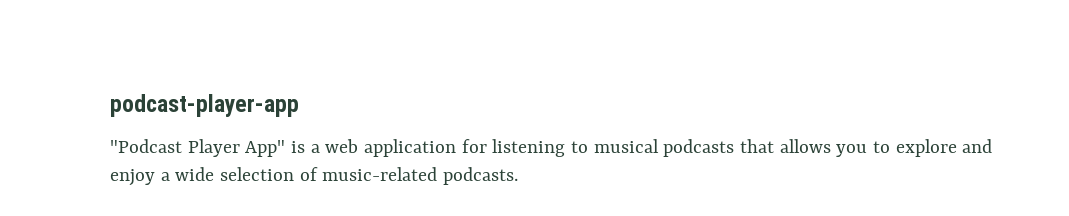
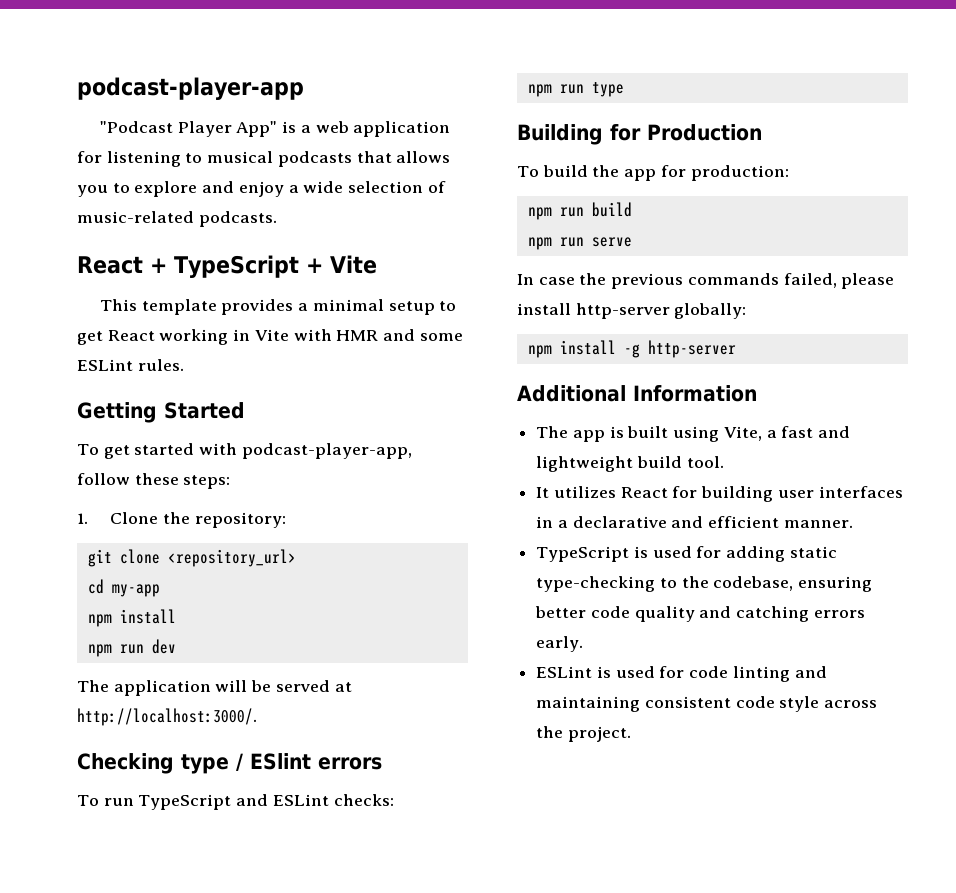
(519, 176) none -> [77,255,377,278] [100,299,457,315] [77,329,463,345] [77,359,184,371] [77,402,245,423] [77,443,412,459] [77,473,231,489] [77,512,286,528] [87,549,296,567] [87,579,160,597] [87,609,176,627] [87,639,176,657] [77,680,352,696] [77,708,257,726] [77,753,382,774] [77,794,394,810] [527,82,624,97] [517,124,762,145] [517,165,789,181] [527,202,632,220] [527,237,632,250] [517,273,895,289] [517,303,747,319] [527,340,736,358] [517,385,757,402] [536,426,851,442] [536,456,724,472] [536,486,903,502] [536,516,853,528] [536,546,837,562] [536,576,873,592] [535,606,865,622] [536,636,584,652] [536,666,827,682] [536,696,878,712] [536,726,631,742] // React + TypeScript + Vite // This template provides a minimal setup to get React working in Vite with HMR and some ESLint rules. // Getting Started // To get started with podcast-player-app, follow these steps: // 1. Clone the repository: // git clone <repository_url> // cd my-app // npm install // npm run dev // The application will be served at http://localhost:3000/. // Checking type / ESlint errors // To run TypeScript and ESLint checks: // npm run type // Building for Production // To build the app for production: // npm run build // npm run serve // In case the previous commands failed, please install http-server globally: // npm install -g http-server // Additional Information // The app is built using Vite, a fast and lightweight build tool. // It utilizes React for building user interfaces in a declarative and efficient manner. // TypeScript is used for adding static type-checking to the codebase, ensuring better code quality and catching errors early. // ESLint is used for code linting and maintaining consistent code style across the project.

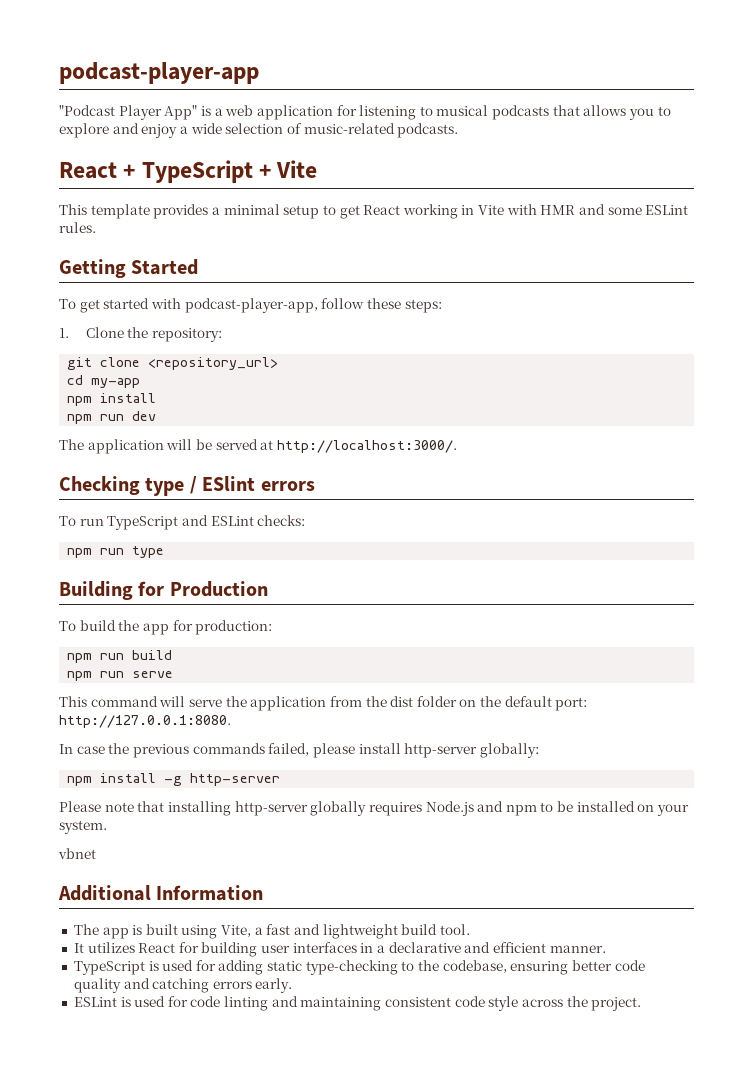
(632, 242) none -> [59,696,588,711] [59,715,231,728] // This command will serve the application from the dist folder on the default port: http://127.0.0.1:8080.
(736, 349) none -> [59,801,690,816] [59,820,107,834] [58,848,96,859] // Please note that installing http-server globally requires Node.js and npm to be installed on your system. // vbnet

